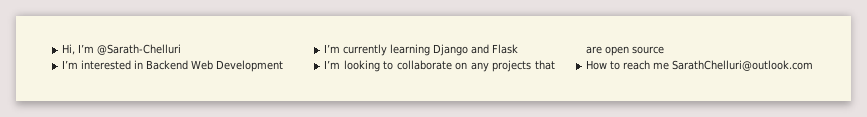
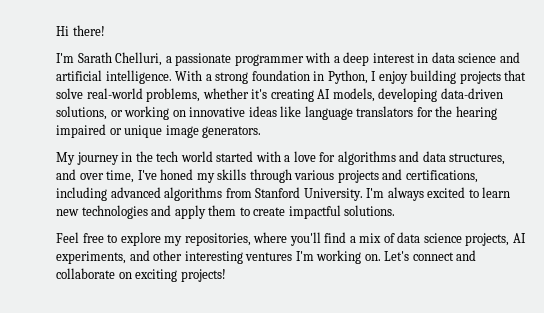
[62,44,182,55] [62,60,284,72] [324,44,519,56] [324,60,555,72] [586,46,665,56] [586,60,814,71] Hi, I’m @Sarath-Chelluri // I’m interested in Backend Web Development // I’m currently learning Django and Flask // I’m looking to collaborate on any projects that are open source // How to reach me SarathChelluri@outlook.com -> [56,25,105,36] [56,52,520,66] [56,70,527,84] [56,88,503,102] [56,106,497,120] [56,124,262,138] [56,151,506,165] [56,169,478,183] [56,187,511,201] [56,205,396,219] [56,232,526,246] [56,250,477,264] [56,268,226,282] Hi there! // I'm Sarath Chelluri, a passionate programmer with a deep interest in data science and artificial intelligence. With a strong foundation in Python, I enjoy building projects that solve real-world problems, whether it's creating AI models, developing data-driven solutions, or working on innovative ideas like language translators for the hearing impaired or unique image generators. // My journey in the tech world started with a love for algorithms and data structures, and over time, I've honed my skills through various projects and certifications, including advanced algorithms from Stanford University. I'm always excited to learn new technologies and apply them to create impactful solutions. // Feel free to explore my repositories, where you'll find a mix of data science projects, AI experiments, and other interesting ventures I'm working on. Let's connect and collaborate on exciting projects!

